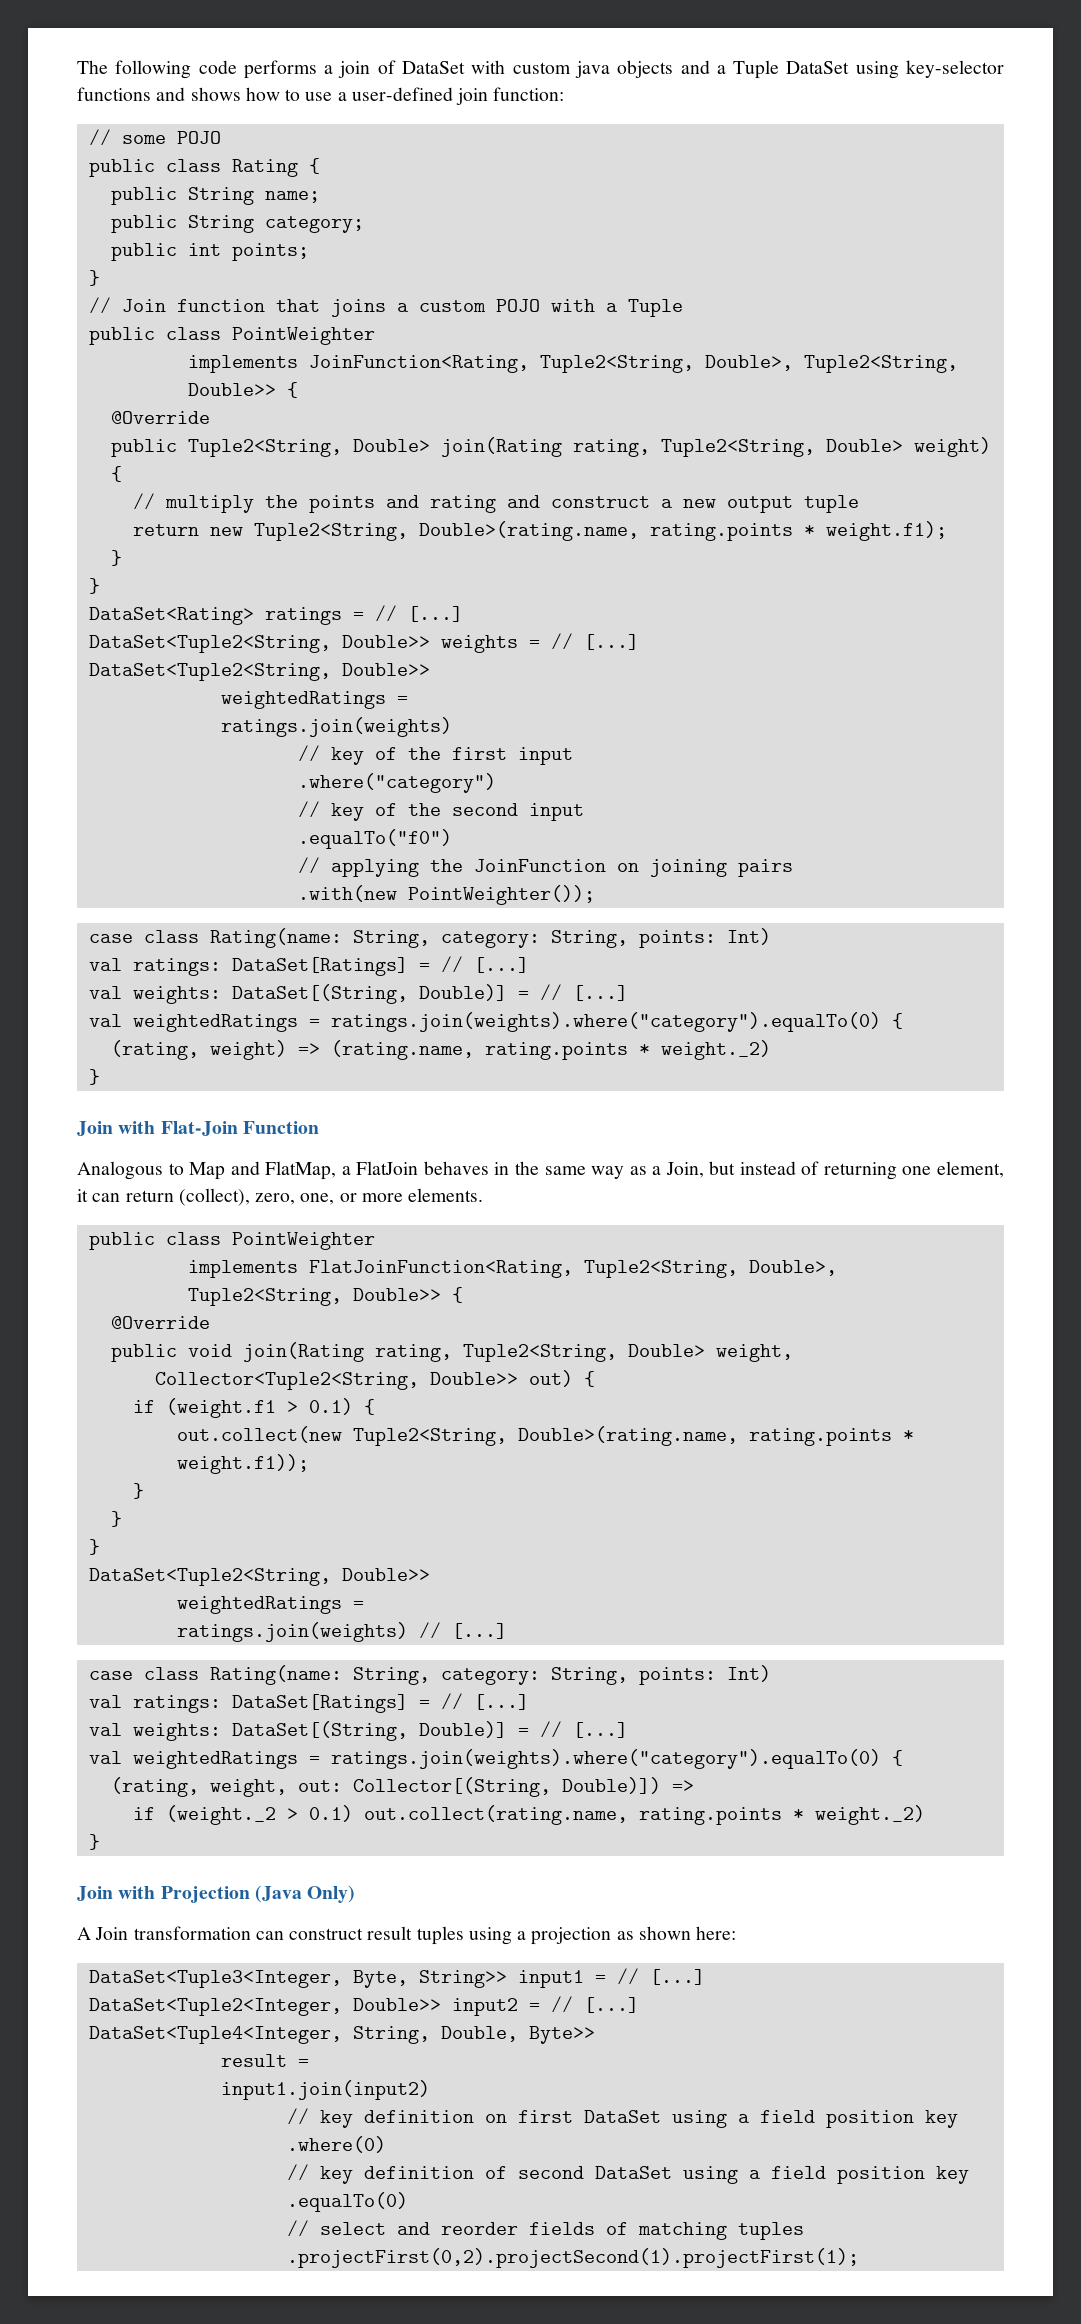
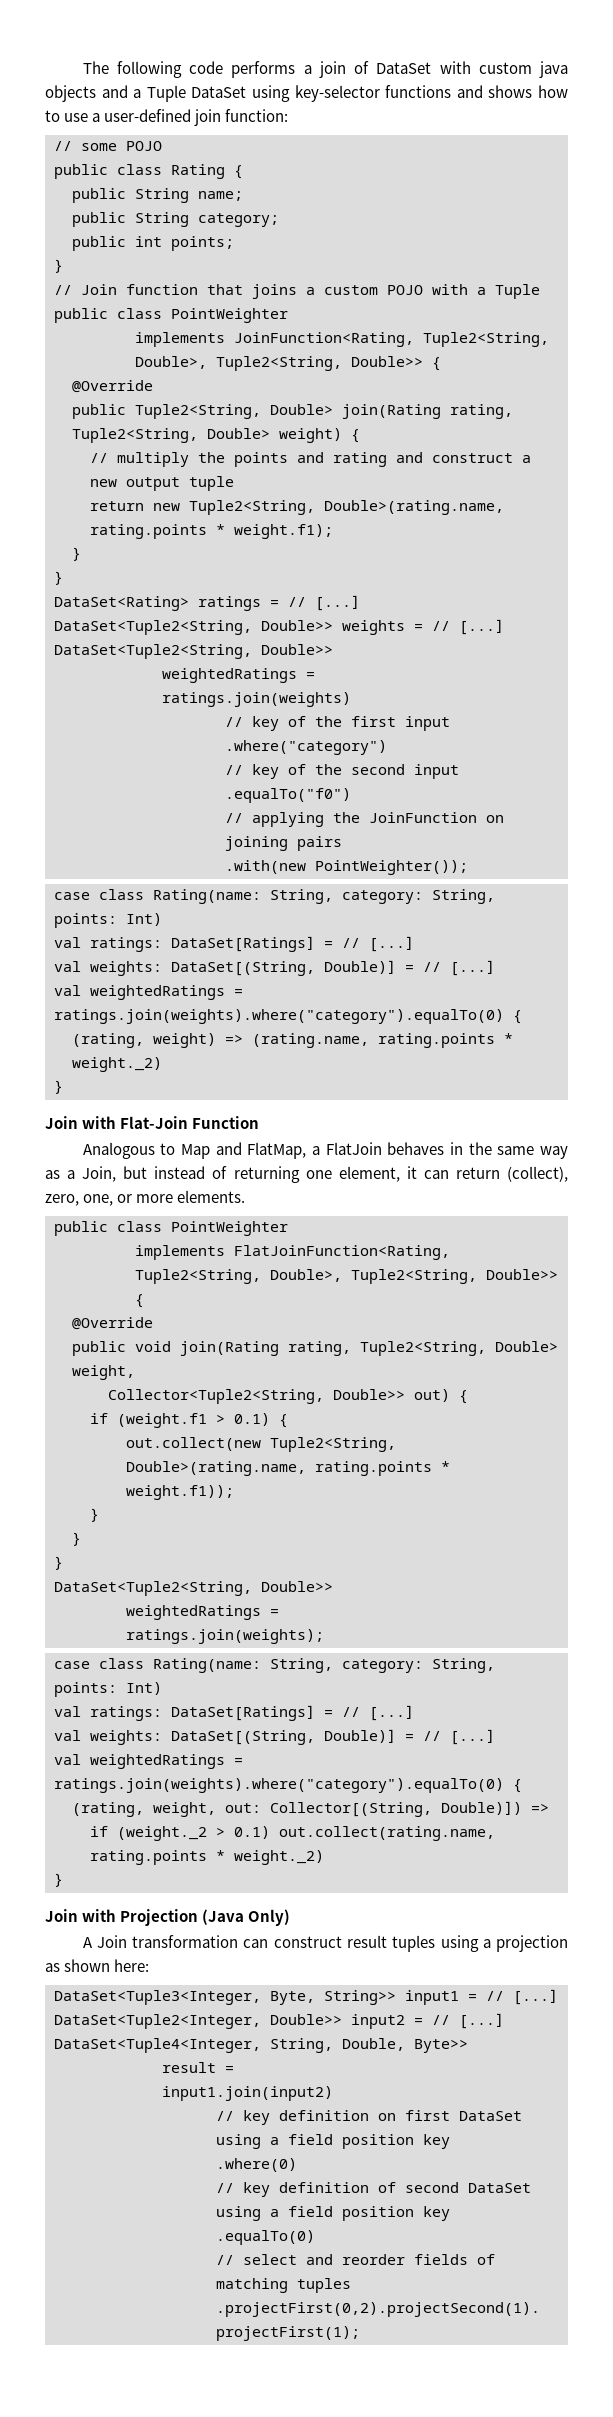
[176,1622,507,1642] ratings.join(weights) // [...] -> [126,1629,324,1644] ratings.join(weights);

